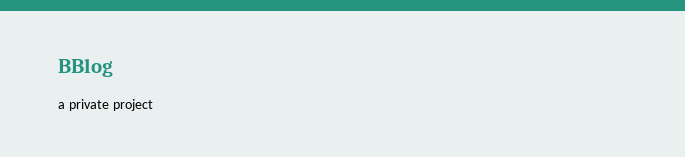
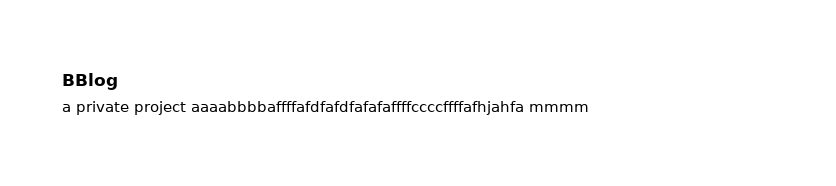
(153, 105) none -> [191,101,589,115] aaaabbbbaffffafdfafdfafafaffffccccffffafhjahfa mmmm

